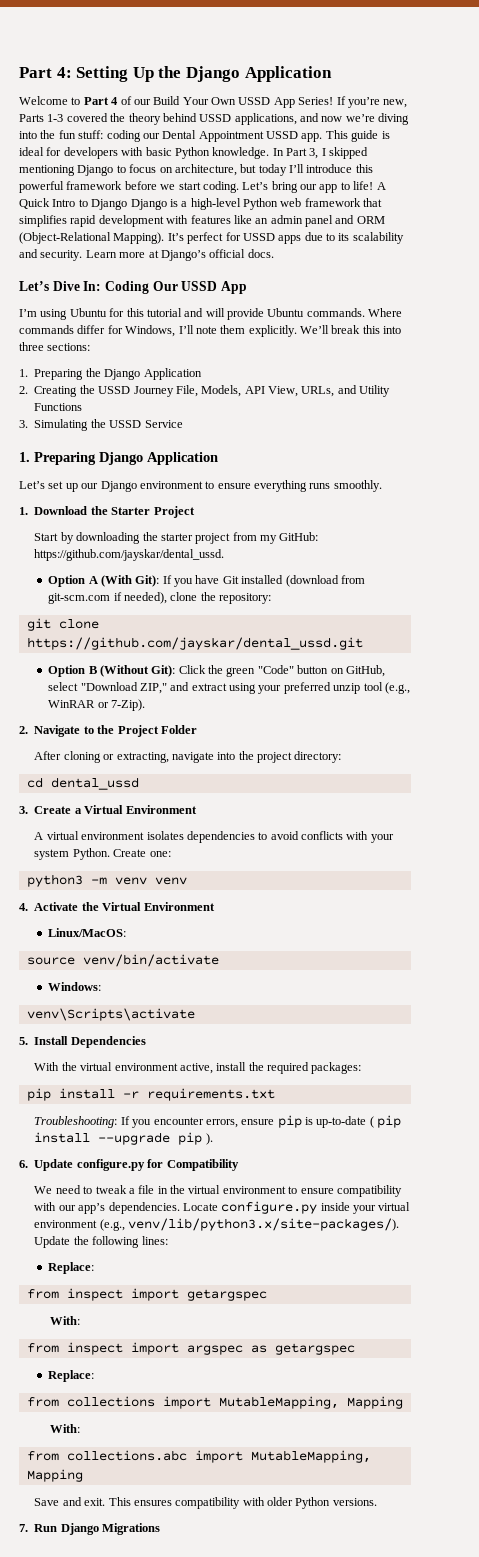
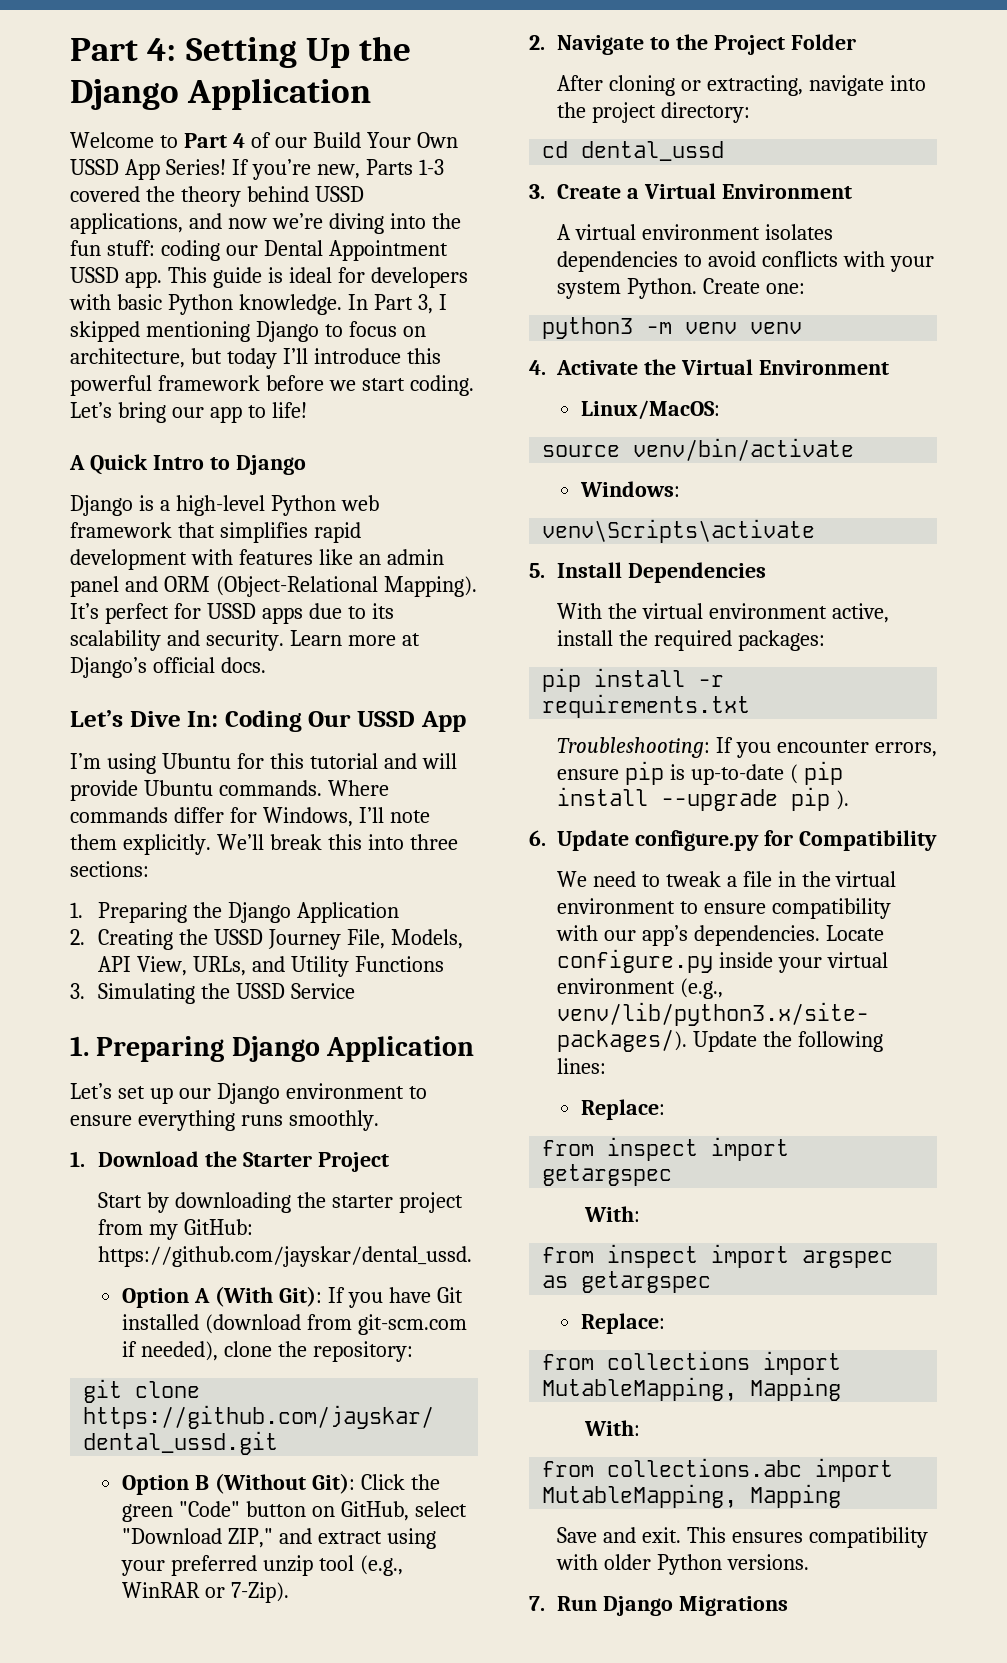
(374, 185) none -> (307, 410) //
(128, 204) none -> (306, 465) //

